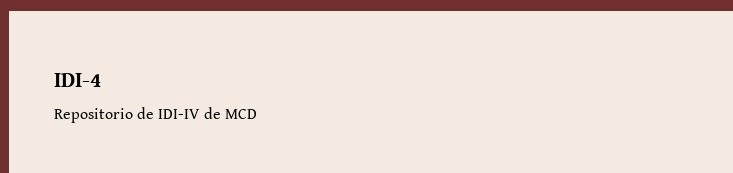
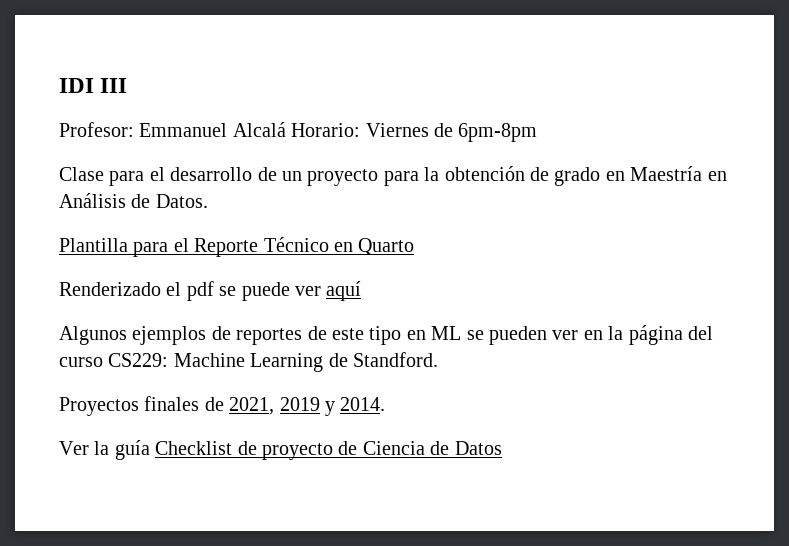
[54,73,101,87] [54,107,257,123] IDI-4 // Repositorio de IDI-IV de MCD -> [59,78,128,93] [59,122,538,142] [59,166,727,186] [59,193,208,208] [59,237,415,257] [59,281,362,301] [59,325,713,345] [59,352,438,372] [59,396,386,416] [59,440,502,460] IDI III // Profesor: Emmanuel Alcalá Horario: Viernes de 6pm-8pm // Clase para el desarrollo de un proyecto para la obtención de grado en Maestría en Análisis de Datos. // Plantilla para el Reporte Técnico en Quarto // Renderizado el pdf se puede ver aquí // Algunos ejemplos de reportes de este tipo en ML se pueden ver en la página del curso CS229: Machine Learning de Standford. // Proyectos finales de 2021, 2019 y 2014. // Ver la guía Checklist de proyecto de Ciencia de Datos

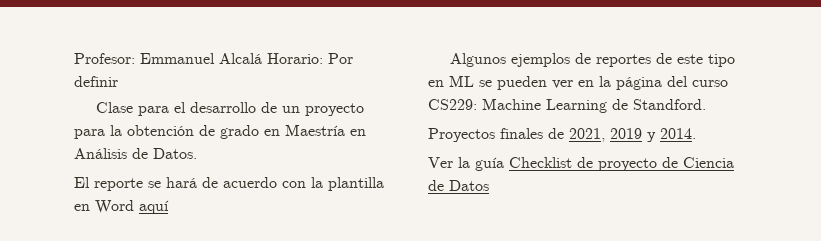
[59,78,128,93] IDI III // -> (74, 58) none
[365,123,538,142] Viernes de 6pm-8pm -> [328,53,353,64] [74,76,118,87] Por definir
[59,237,415,257] [59,281,321,301] Plantilla para el Reporte Técnico en Quarto // Renderizado el pdf se puede ver -> [74,177,384,191] [74,200,134,214] El reporte se hará de acuerdo con la plantilla en Word

